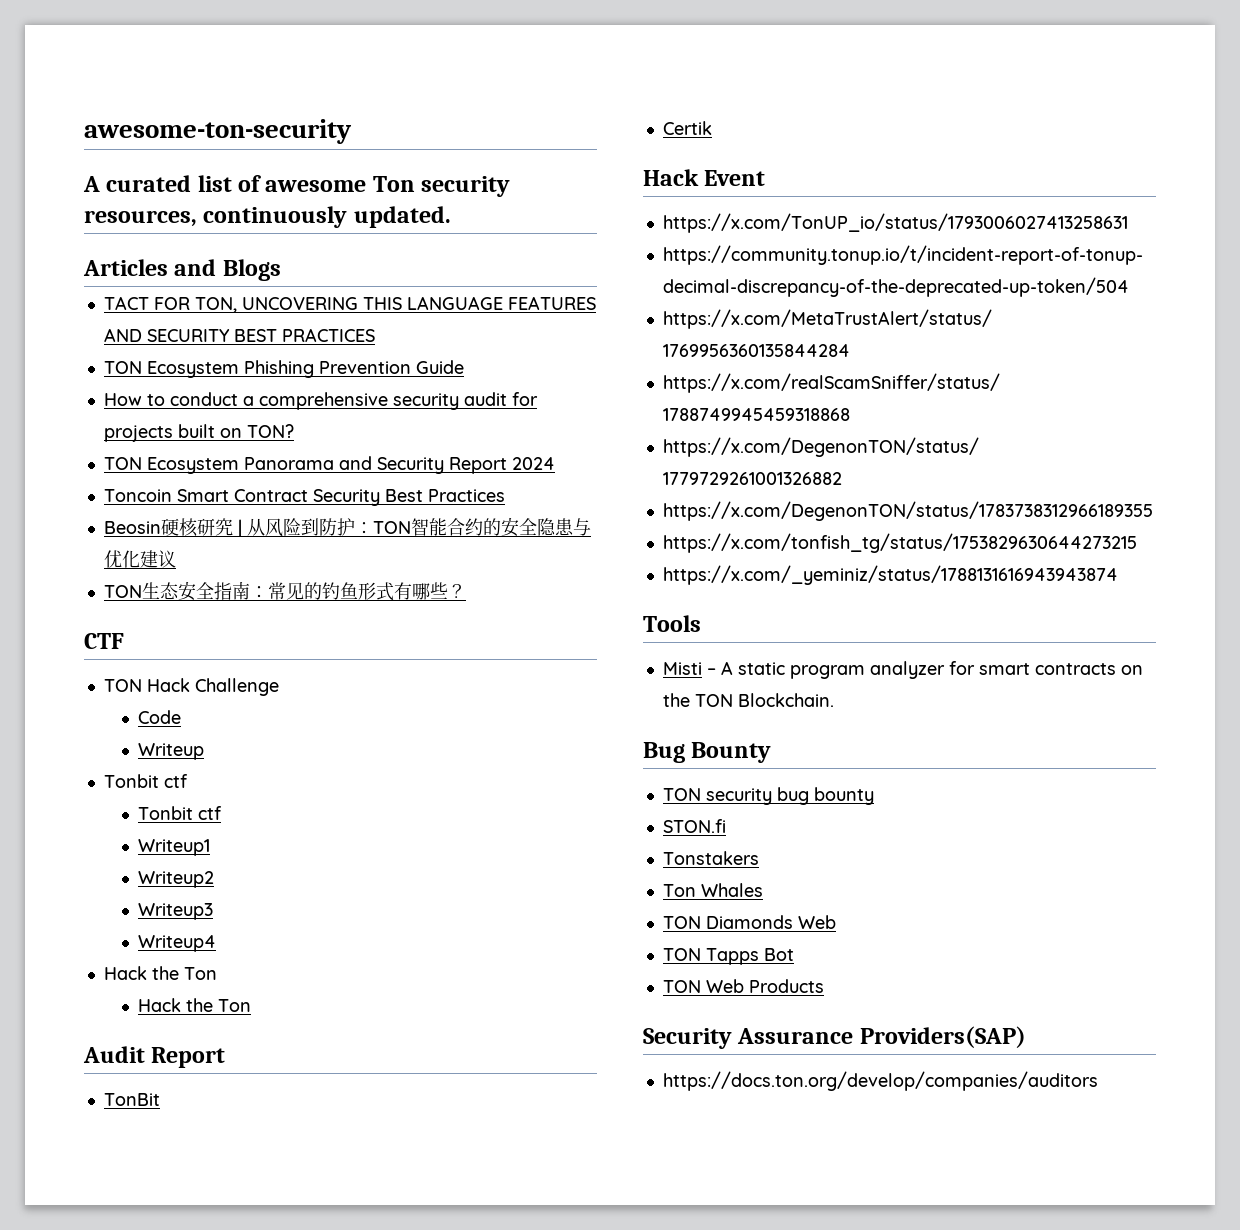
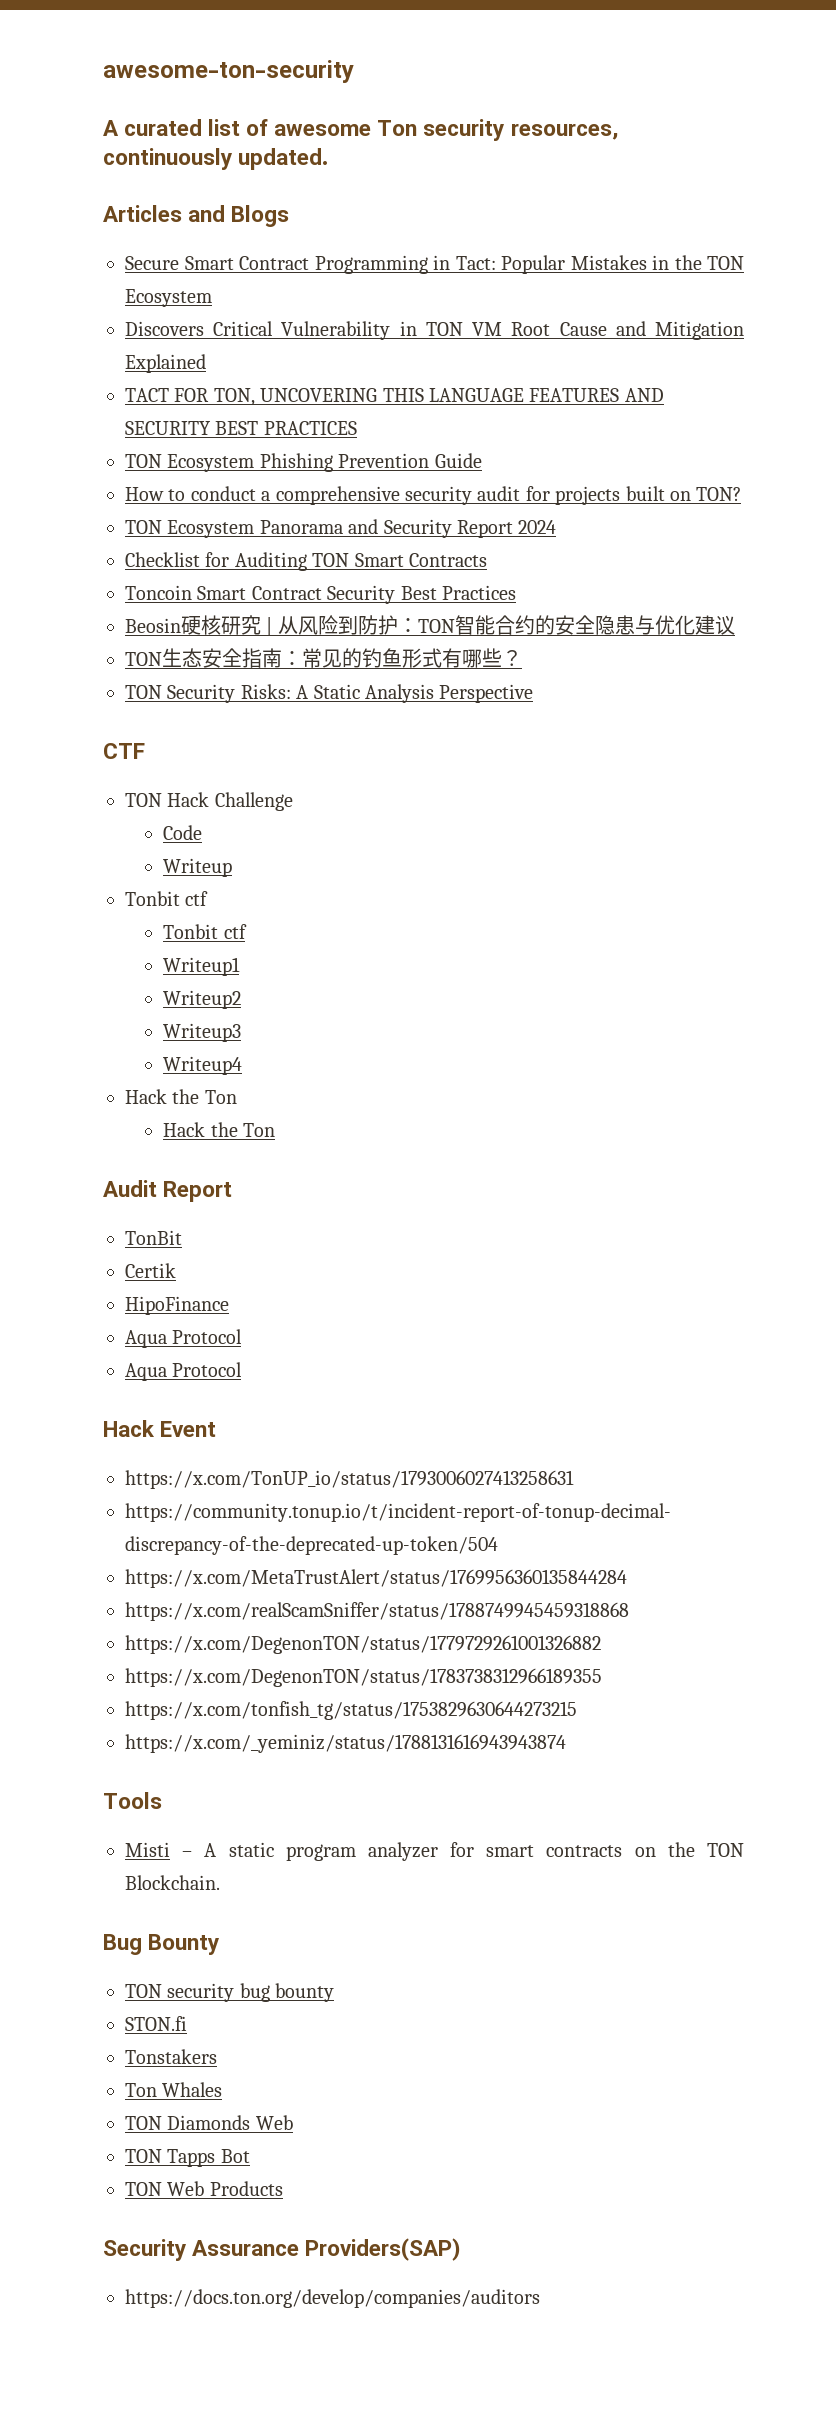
(281, 270) none -> [125,255,744,274] [125,289,212,307] [125,321,744,340] [125,354,206,373] // Secure Smart Contract Programming in Tact: Popular Mistakes in the TON Ecosystem // Discovers Critical Vulnerability in TON VM Root Cause and Mitigation Explained
(555, 463) none -> [125,552,487,571] // Checklist for Auditing TON Smart Contracts
(466, 591) none -> [125,684,534,703] // TON Security Risks: A Static Analysis Perspective
(712, 128) none -> [125,1296,229,1315] [125,1329,243,1348] [125,1362,243,1381] // HipoFinance // Aqua Protocol // Aqua Protocol

